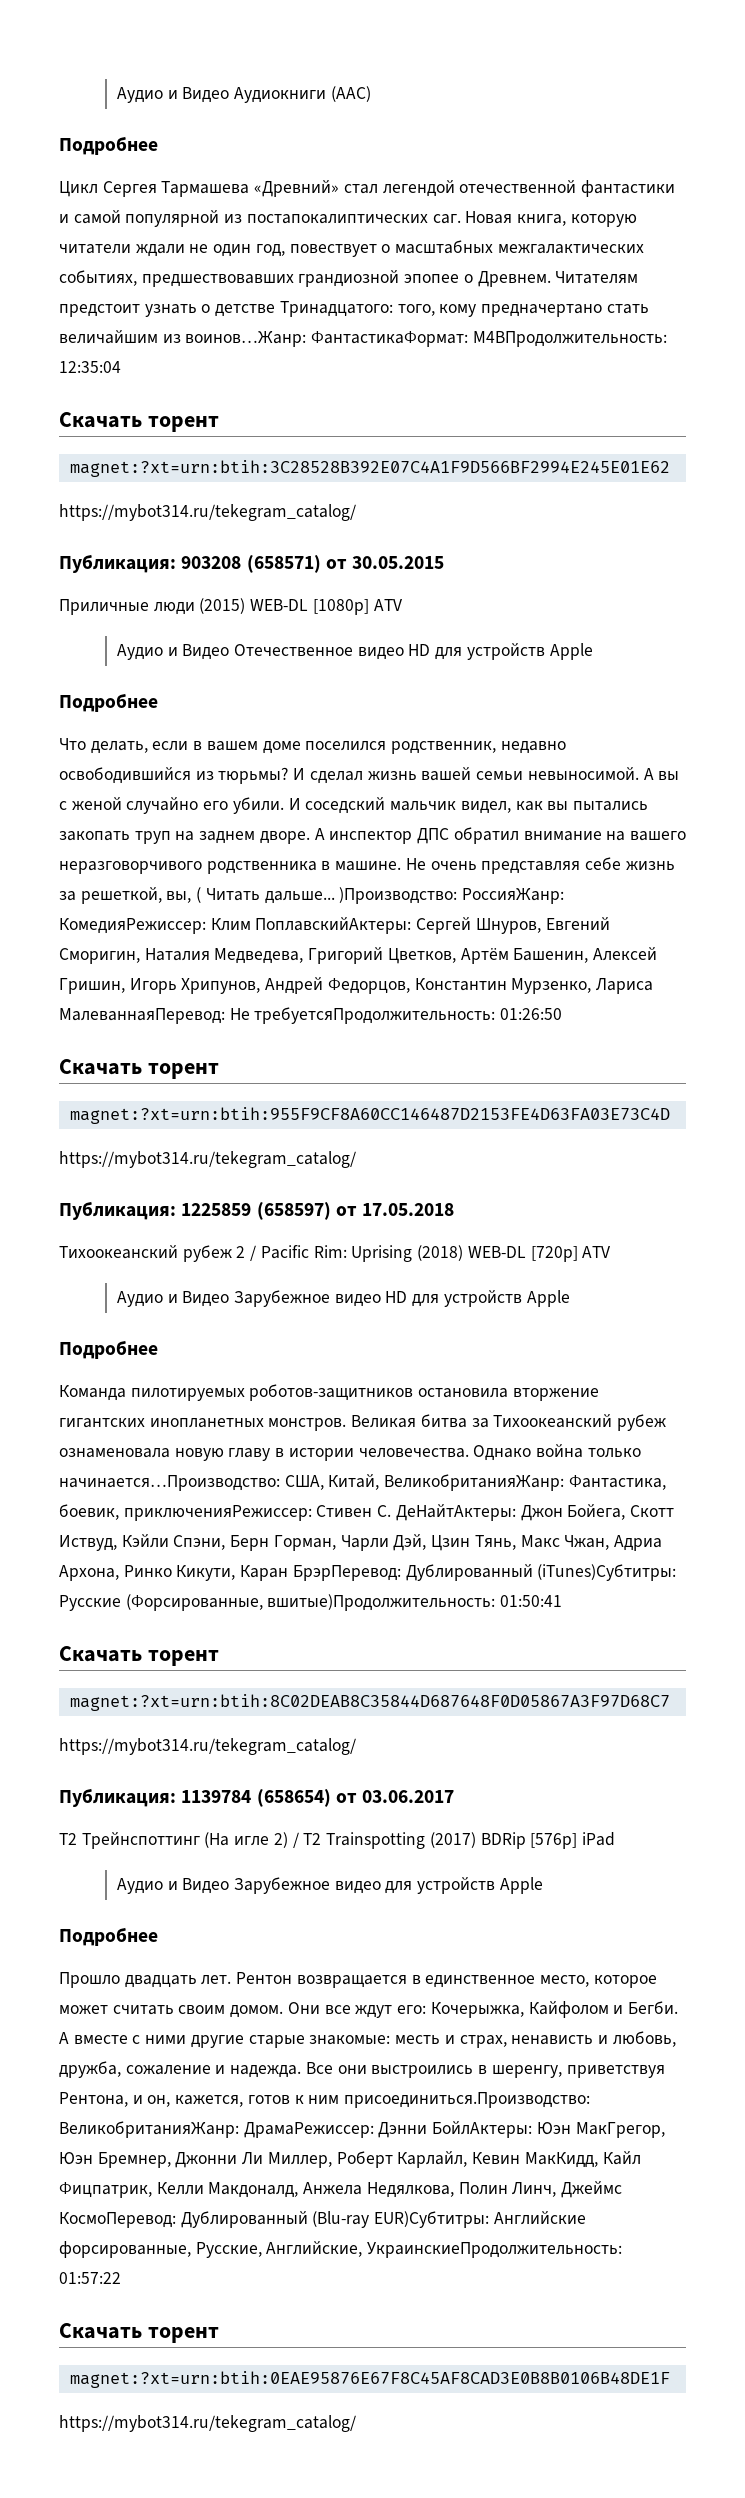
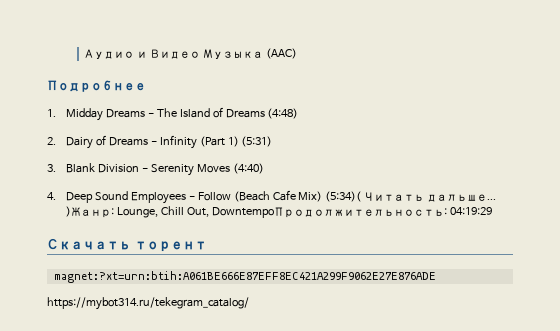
[116,87,327,103] Аудио и Видео Аудиокниги -> [84,49,264,59] Аудио и Видео Музыка
[59,180,676,197] [59,210,637,227] [59,240,644,257] [59,270,639,287] [59,301,649,317] [59,330,667,347] [59,361,121,373] [59,412,219,432] [69,460,670,477] [59,504,356,521] [59,554,445,573] [59,598,402,615] [116,643,593,660] [59,693,158,712] [59,738,566,754] [59,767,680,784] [59,797,648,814] [59,827,686,844] [59,857,675,874] [59,887,565,904] [59,917,610,934] [59,947,658,964] [59,977,654,994] [59,1007,563,1024] [59,1059,219,1079] [69,1107,670,1124] [59,1151,356,1168] [59,1201,455,1220] [59,1245,611,1262] [116,1290,570,1307] [59,1340,158,1359] [59,1384,599,1401] [59,1414,667,1431] [59,1444,641,1461] [59,1474,666,1491] [59,1504,675,1521] [59,1534,662,1551] [59,1564,677,1581] [59,1594,563,1611] [59,1646,219,1666] [69,1694,670,1711] [59,1738,356,1755] [59,1788,455,1807] [59,1832,615,1849] [116,1877,543,1894] [59,1927,158,1946] [59,1972,657,1988] [59,2001,678,2018] [59,2031,676,2048] [59,2061,665,2078] [59,2092,591,2108] [59,2121,665,2138] [59,2151,641,2168] [59,2181,623,2198] [59,2211,586,2228] [59,2241,623,2258] [59,2272,121,2284] [59,2323,219,2343] [69,2371,670,2388] [59,2415,356,2432] Цикл Сергея Тармашева «Древний» стал легендой отечественной фантастики и самой популярной из постапокалиптических саг. Новая книга, которую читатели ждали не один год, повествует о масштабных межгалактических событиях, предшествовавших грандиозной эпопее о Древнем. Читателям предстоит узнать о детстве Тринадцатого: того, кому предначертано стать величайшим из воинов…Жанр: ФантастикаФормат: M4BПродолжительность: 12:35:04 // Скачать торент // magnet:?xt=urn:btih:3C28528B392E07C4A1F9D566BF2994E245E01E62 // https://mybot314.ru/tekegram_catalog/ // Публикация: 903208 (658571) от 30.05.2015 // Приличные люди (2015) WEB-DL [1080p] ATV // Аудио и Видео Отечественное видео HD для устройств Apple // Подробнее // Что делать, если в вашем доме поселился родственник, недавно освободившийся из тюрьмы? И сделал жизнь вашей семьи невыносимой. А вы с женой случайно его убили. И соседский мальчик видел, как вы пытались закопать труп на заднем дворе. А инспектор ДПС обратил внимание на вашего неразговорчивого родственника в машине. Не очень представляя себе жизнь за решеткой, вы, ( Читать дальше... )Производство: РоссияЖанр: КомедияРежиссер: Клим ПоплавскийАктеры: Сергей Шнуров, Евгений Сморигин, Наталия Медведева, Григорий Цветков, Артём Башенин, Алексей Гришин, Игорь Хрипунов, Андрей Федорцов, Константин Мурзенко, Лариса МалеваннаяПеревод: Не требуетсяПродолжительность: 01:26:50 // Скачать торент // magnet:?xt=urn:btih:955F9CF8A60CC146487D2153FE4D63FA03E73C4D // https://mybot314.ru/tekegram_catalog/ // Публикация: 1225859 (658597) от 17.05.2018 // Тихоокеанский рубеж 2 / Pacific Rim: Uprising (2018) WEB-DL [720p] ATV // Аудио и Видео Зарубежное видео HD для устройств Apple // Подробнее // Команда пилотируемых роботов-защитников остановила вторжение гигантских инопланетных монстров. Великая битва за Тихоокеанский рубеж ознаменовала новую главу в истории человечества. Однако война только начинается…Производство: США, Китай, ВеликобританияЖанр: Фантастика, боевик, приключенияРежиссер: Стивен С. ДеНайтАктеры: Джон Бойега, Скотт Иствуд, Кэйли Спэни, Берн Горман, Чарли Дэй, Цзин Тянь, Макс Чжан, Адриа Архона, Ринко Кикути, Каран БрэрПеревод: Дублированный (iTunes)Субтитры: Русские (Форсированные, вшитые)Продолжительность: 01:50:41 // Скачать торент // magnet:?xt=urn:btih:8C02DEAB8C35844D687648F0D05867A3F97D68C7 // https://mybot314.ru/tekegram_catalog/ // Публикация: 1139784 (658654) от 03.06.2017 // Т2 Трейнспоттинг (На игле 2) / T2 Trainspotting (2017) BDRip [576p] iPad // Аудио и Видео Зарубежное видео для устройств Apple // Подробнее // Прошло двадцать лет. Рентон возвращается в единственное место, которое может считать своим домом. Они все ждут его: Кочерыжка, Кайфолом и Бегби. А вместе с ними другие старые знакомые: месть и страх, ненависть и любовь, дружба, сожаление и надежда. Все они выстроились в шеренгу, приветствуя Рентона, и он, кажется, готов к ним присоединиться.Производство: ВеликобританияЖанр: ДрамаРежиссер: Дэнни БойлАктеры: Юэн МакГрегор, Юэн Бремнер, Джонни Ли Миллер, Роберт Карлайл, Кевин МакКидд, Кайл Фицпатрик, Келли Макдоналд, Анжела Недялкова, Полин Линч, Джеймс КосмоПеревод: Дублированный (Blu-ray EUR)Субтитры: Английские форсированные, Русские, Английские, УкраинскиеПродолжительность: 01:57:22 // Скачать торент // magnet:?xt=urn:btih:0EAE95876E67F8C45AF8CAD3E0B8B0106B48DE1F // https://mybot314.ru/tekegram_catalog/ -> [47,107,299,121] [47,135,273,149] [47,163,264,176] [47,190,497,204] [65,206,492,218] [47,238,207,252] [53,271,436,283] [47,297,249,310] 1. Midday Dreams - The Island of Dreams (4:48) // 2. Dairy of Dreams - Infinity (Part 1) (5:31) // 3. Blank Division - Serenity Moves (4:40) // 4. Deep Sound Employees - Follow (Beach Cafe Mix) (5:34)( Читать дальше... )Жанр: Lounge, Chill Out, DowntempoПродолжительность: 04:19:29 // Скачать торент // magnet:?xt=urn:btih:A061BE666E87EFF8EC421A299F9062E27E876ADE // https://mybot314.ru/tekegram_catalog/

